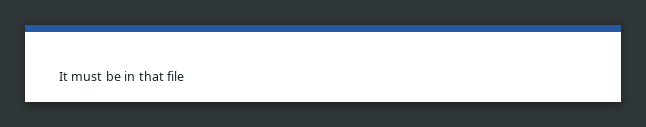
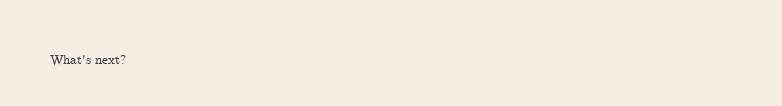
[59,71,184,81] It must be in that file -> [50,55,126,67] What's next?

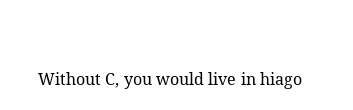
[50,55,126,67] What's next? -> [38,72,302,89] Without C, you would live in hiago

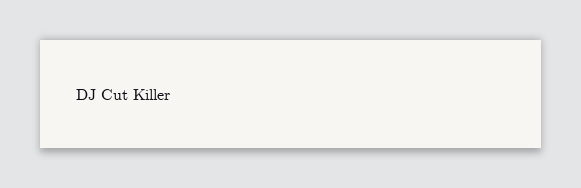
[38,72,302,89] Without C, you would live in hiago -> [76,89,170,100] DJ Cut Killer

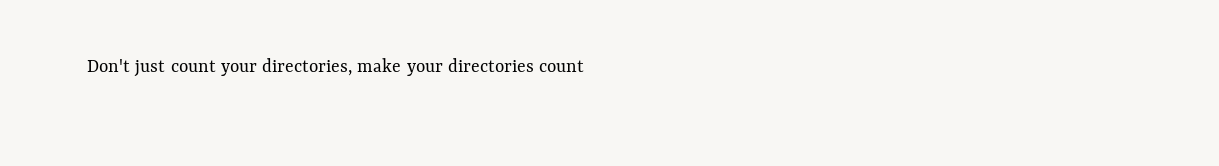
[76,89,170,100] DJ Cut Killer -> [87,58,585,77] Don't just count your directories, make your directories count

